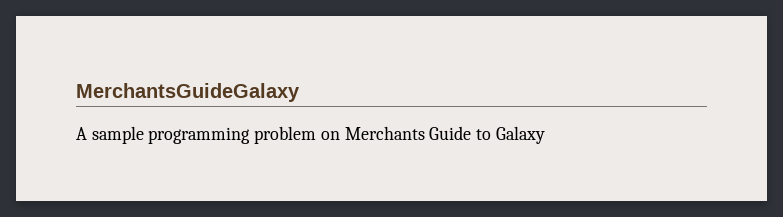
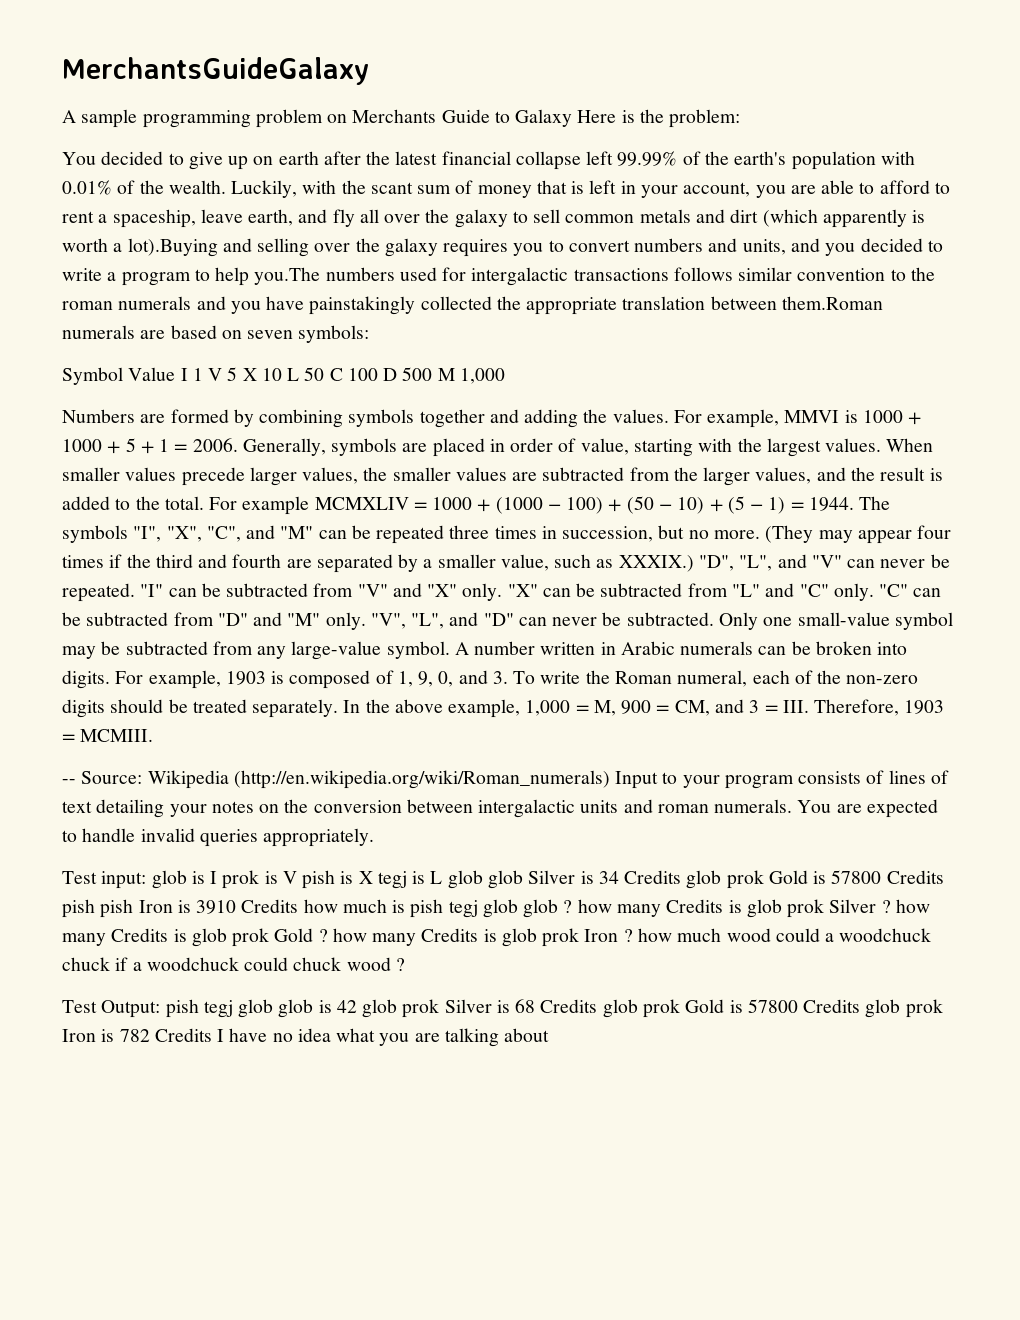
(545, 135) none -> [577,109,741,128] [62,151,915,170] [62,180,950,198] [62,209,926,228] [62,238,943,257] [62,267,935,286] [62,296,883,315] [62,325,370,343] [62,367,505,385] [62,409,922,428] [62,438,934,457] [62,467,943,486] [62,496,891,515] [62,525,952,544] [62,554,950,573] [62,583,942,602] [62,612,953,630] [62,641,908,660] [62,670,919,689] [62,699,945,718] [62,729,154,742] [62,770,949,789] [62,799,938,818] [62,828,375,847] [62,870,944,889] [62,899,930,918] [62,928,932,947] [62,957,405,971] [62,999,943,1018] [62,1028,550,1047] Here is the problem: // You decided to give up on earth after the latest financial collapse left 99.99% of the earth's population with 0.01% of the wealth. Luckily, with the scant sum of money that is left in your account, you are able to afford to rent a spaceship, leave earth, and fly all over the galaxy to sell common metals and dirt (which apparently is worth a lot).Buying and selling over the galaxy requires you to convert numbers and units, and you decided to write a program to help you.The numbers used for intergalactic transactions follows similar convention to the roman numerals and you have painstakingly collected the appropriate translation between them.Roman numerals are based on seven symbols: // Symbol Value I 1 V 5 X 10 L 50 C 100 D 500 M 1,000 // Numbers are formed by combining symbols together and adding the values. For example, MMVI is 1000 + 1000 + 5 + 1 = 2006. Generally, symbols are placed in order of value, starting with the largest values. When smaller values precede larger values, the smaller values are subtracted from the larger values, and the result is added to the total. For example MCMXLIV = 1000 + (1000 − 100) + (50 − 10) + (5 − 1) = 1944. The symbols "I", "X", "C", and "M" can be repeated three times in succession, but no more. (They may appear four times if the third and fourth are separated by a smaller value, such as XXXIX.) "D", "L", and "V" can never be repeated. "I" can be subtracted from "V" and "X" only. "X" can be subtracted from "L" and "C" only. "C" can be subtracted from "D" and "M" only. "V", "L", and "D" can never be subtracted. Only one small-value symbol may be subtracted from any large-value symbol. A number written in Arabic numerals can be broken into digits. For example, 1903 is composed of 1, 9, 0, and 3. To write the Roman numeral, each of the non-zero digits should be treated separately. In the above example, 1,000 = M, 900 = CM, and 3 = III. Therefore, 1903 = MCMIII. // -- Source: Wikipedia (http://en.wikipedia.org/wiki/Roman_numerals) Input to your program consists of lines of text detailing your notes on the conversion between intergalactic units and roman numerals. You are expected to handle invalid queries appropriately. // Test input: glob is I prok is V pish is X tegj is L glob glob Silver is 34 Credits glob prok Gold is 57800 Credits pish pish Iron is 3910 Credits how much is pish tegj glob glob ? how many Credits is glob prok Silver ? how many Credits is glob prok Gold ? how many Credits is glob prok Iron ? how much wood could a woodchuck chuck if a woodchuck could chuck wood ? // Test Output: pish tegj glob glob is 42 glob prok Silver is 68 Credits glob prok Gold is 57800 Credits glob prok Iron is 782 Credits I have no idea what you are talking about

